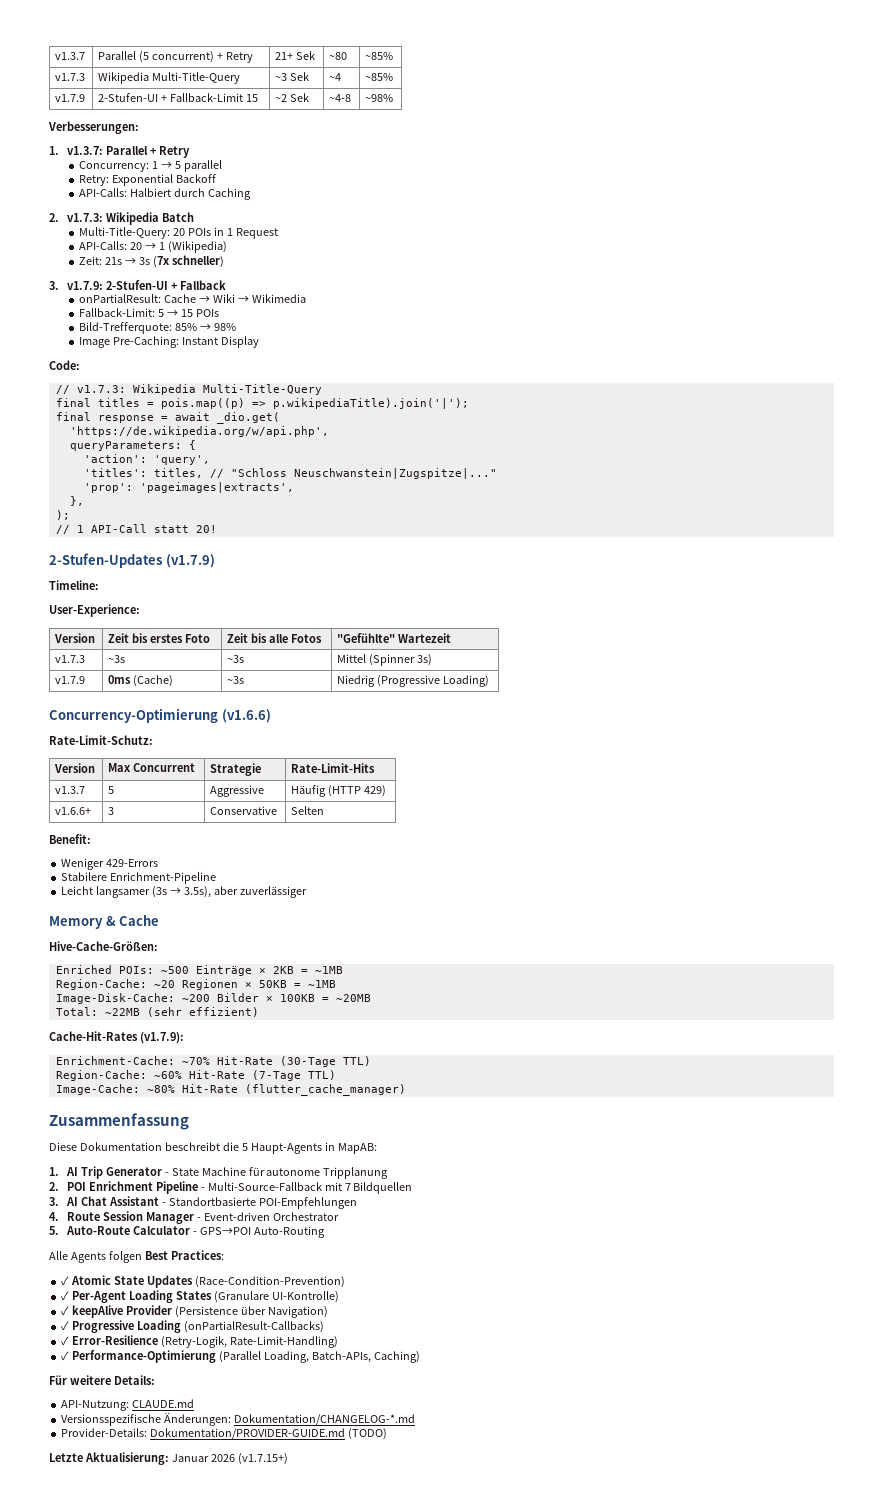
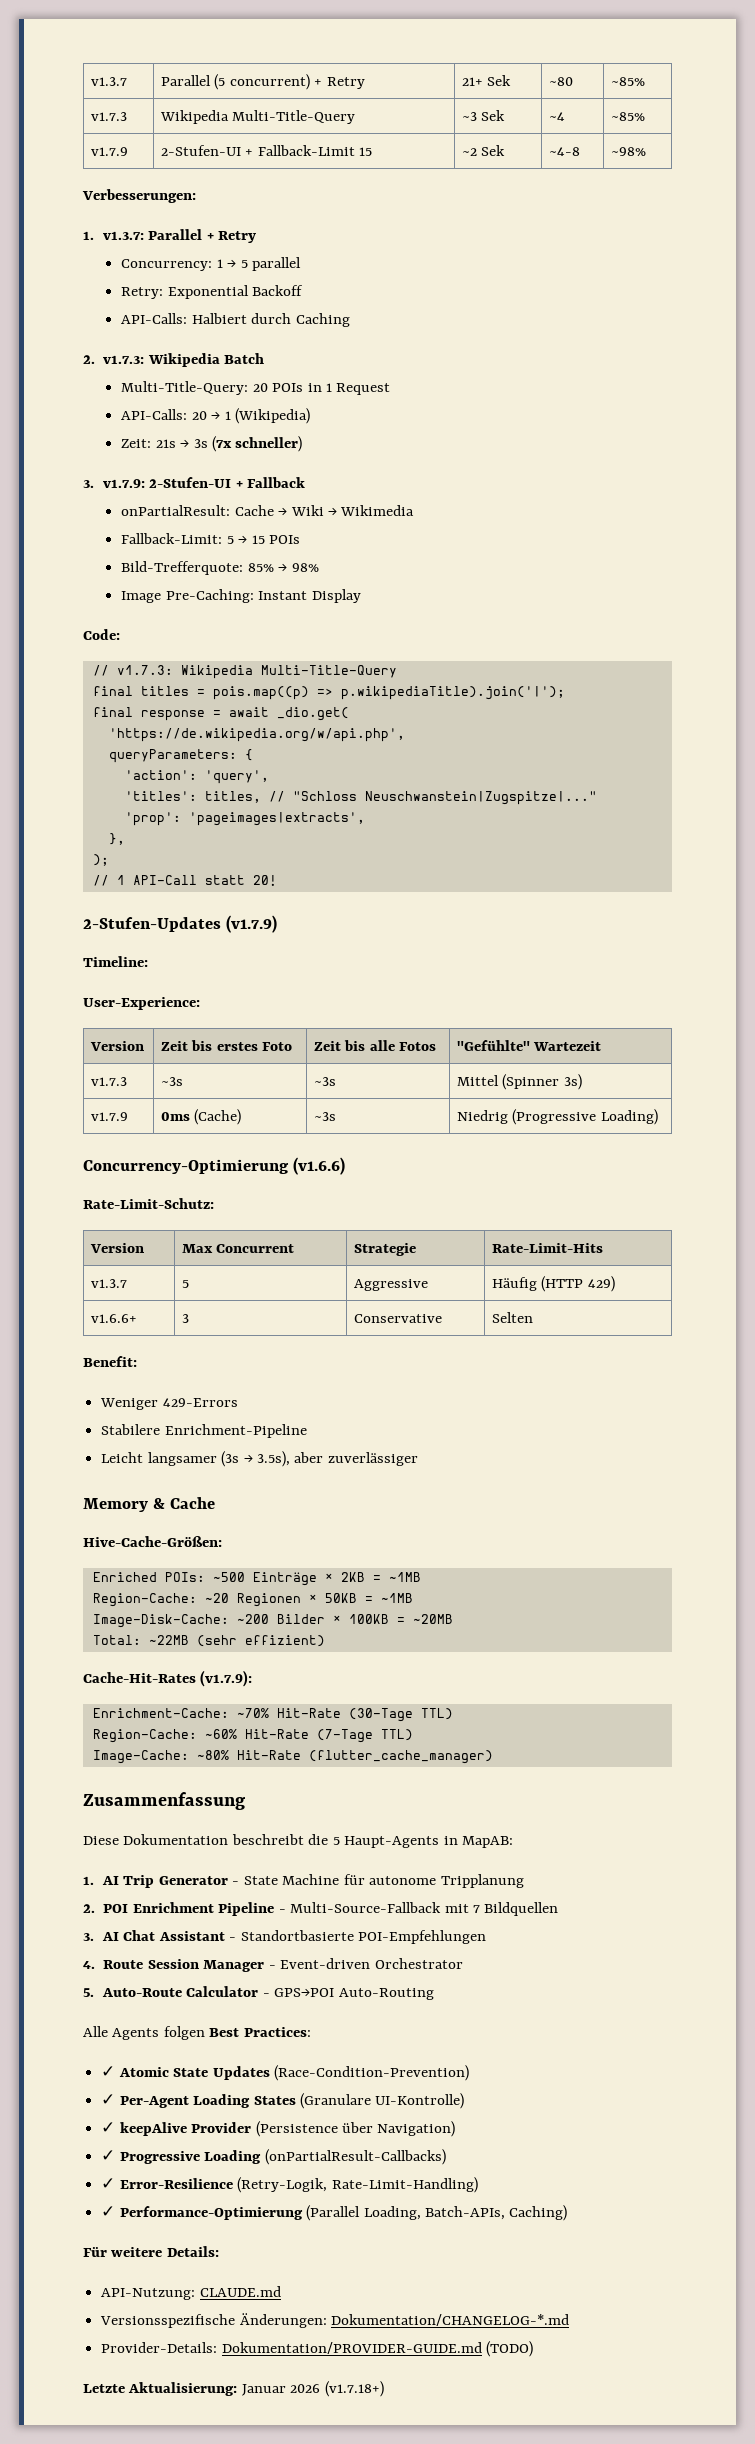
[237,1453,288,1465] (v1.7.15+) -> [324,2381,384,2397] (v1.7.18+)

